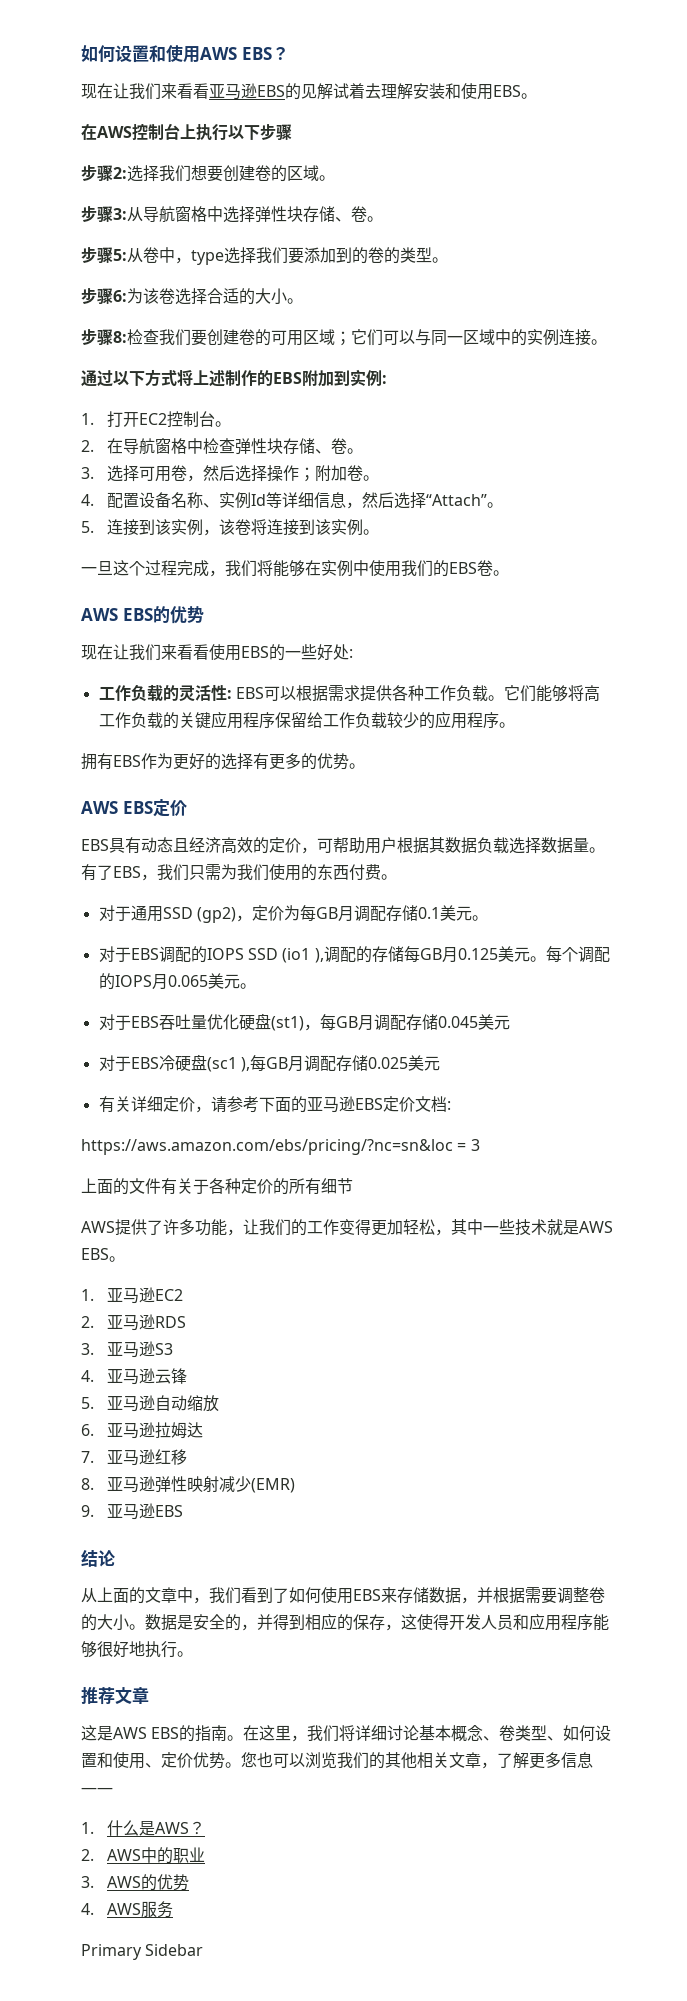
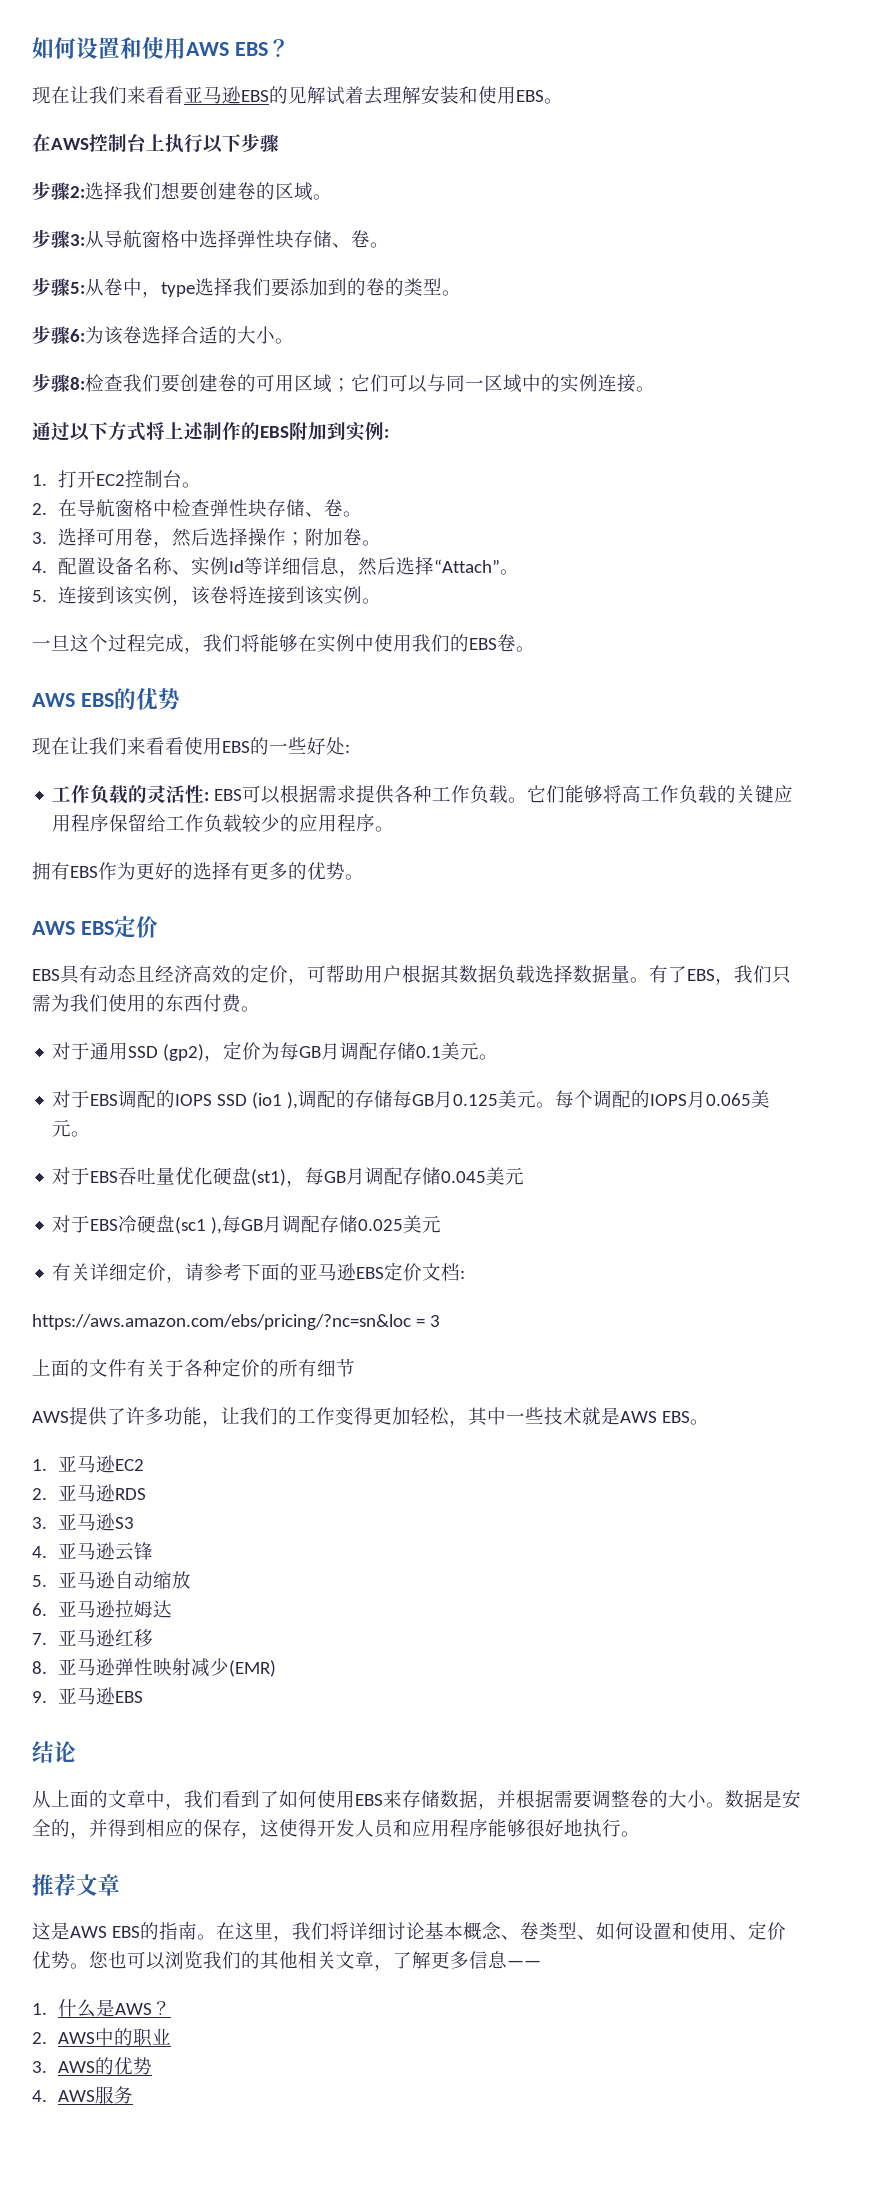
[81,1944,204,1960] // Primary Sidebar -> (133, 2095) none

